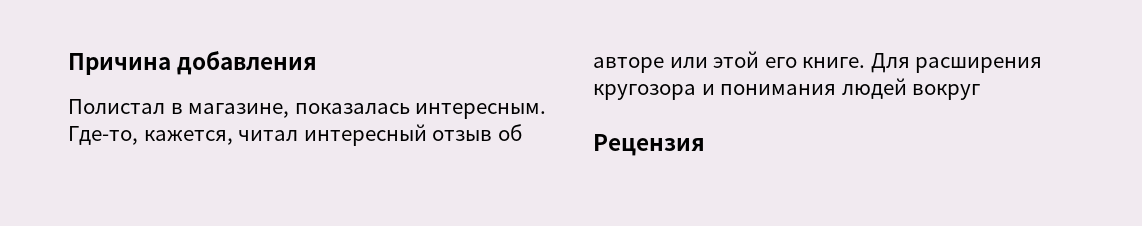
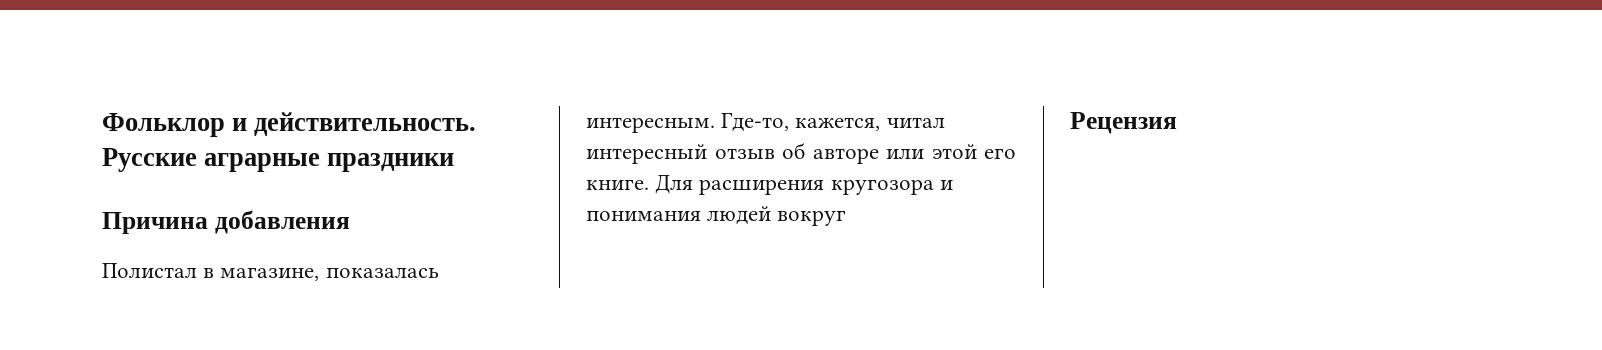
(68, 64) none -> [102,112,477,137] [102,148,455,172] Фольклор и действительность. Русские аграрные праздники //

